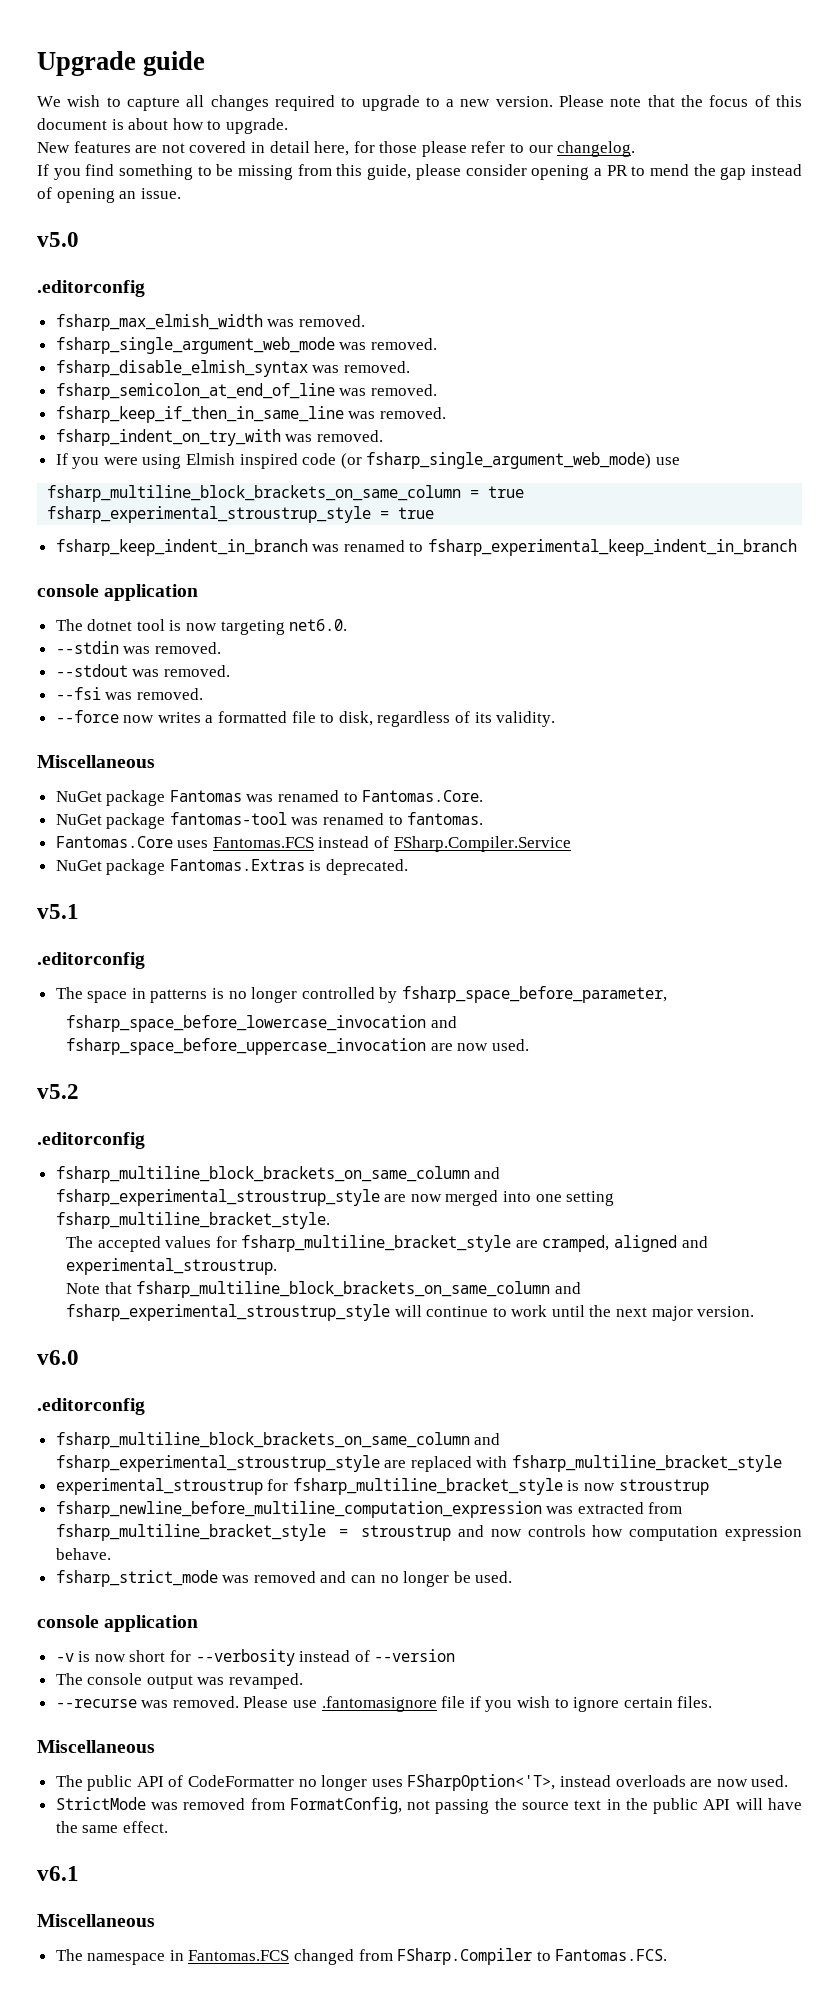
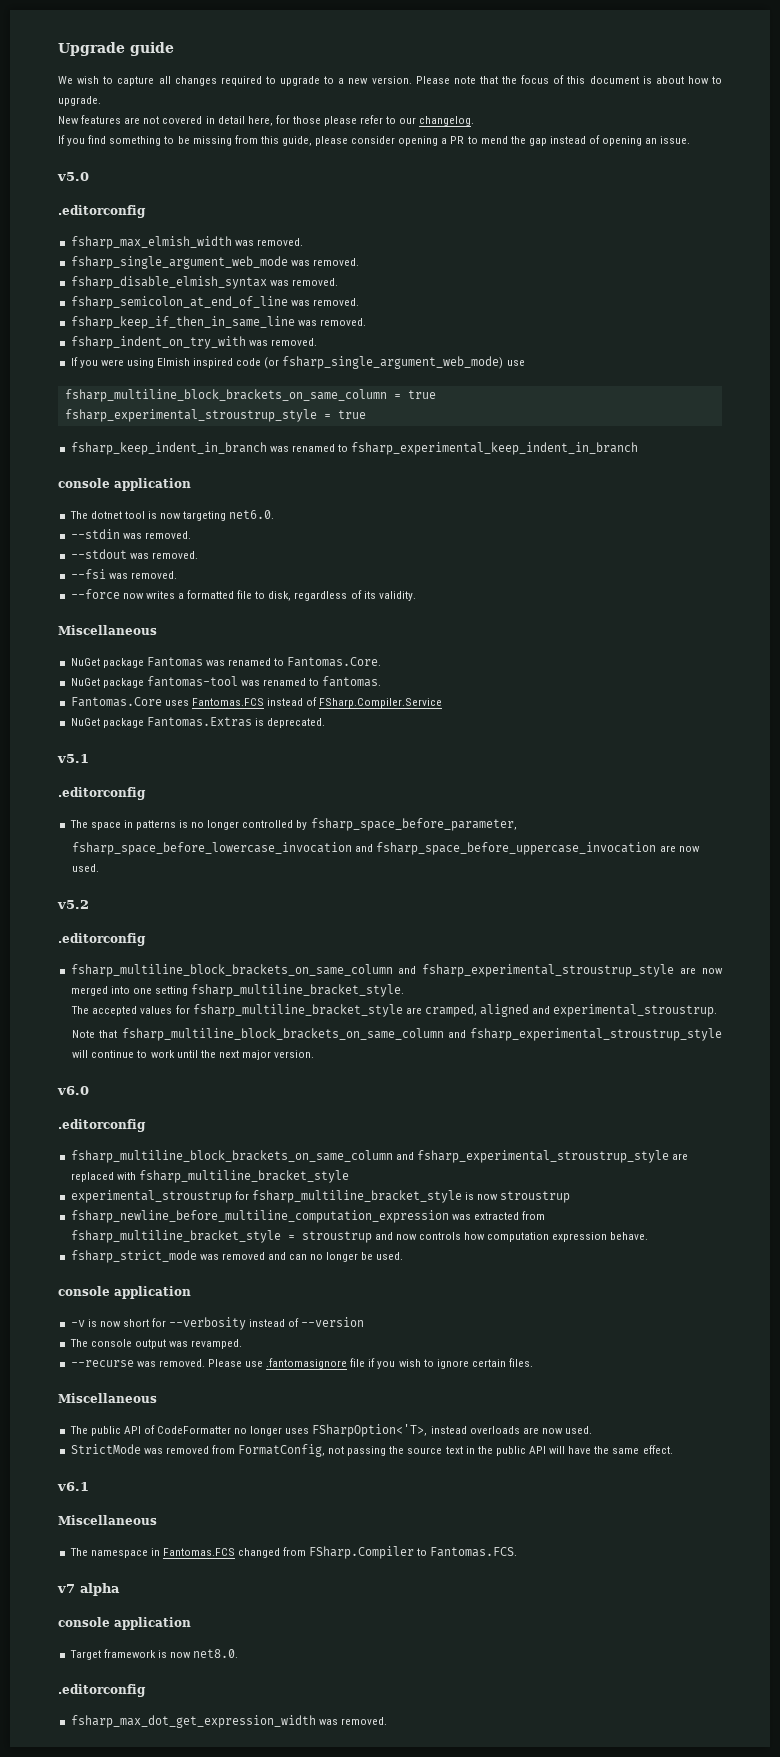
(668, 1955) none -> [57,1583,120,1596] [58,1617,191,1630] [69,1649,239,1660] [58,1684,146,1697] [70,1715,387,1728] // v7 alpha // console application // Target framework is now net8.0. // .editorconfig // fsharp_max_dot_get_expression_width was removed.

